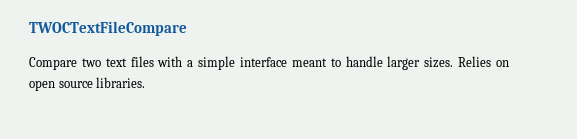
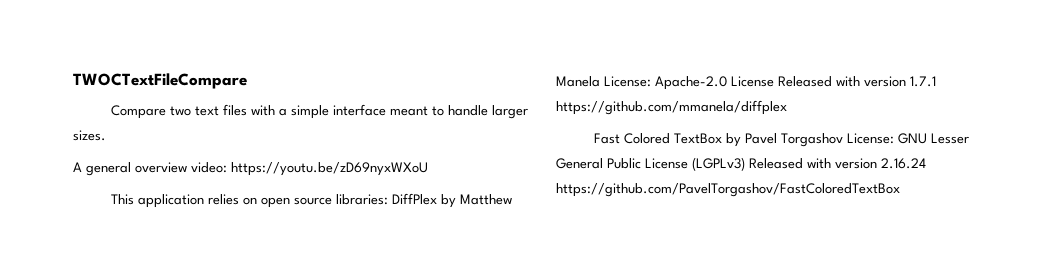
[458,56,509,67] [29,77,146,91] Relies on open source libraries. -> [73,162,428,176] [110,193,512,208] [556,76,936,90] [556,100,787,115] [593,133,969,147] [556,157,926,171] [556,183,900,197] // A general overview video: https://youtu.be/zD69nyxWXoU // This application relies on open source libraries: DiffPlex by Matthew Manela License: Apache-2.0 License Released with version 1.7.1 https://github.com/mmanela/diffplex // Fast Colored TextBox by Pavel Torgashov License: GNU Lesser General Public License (LGPLv3) Released with version 2.16.24 https://github.com/PavelTorgashov/FastColoredTextBox

